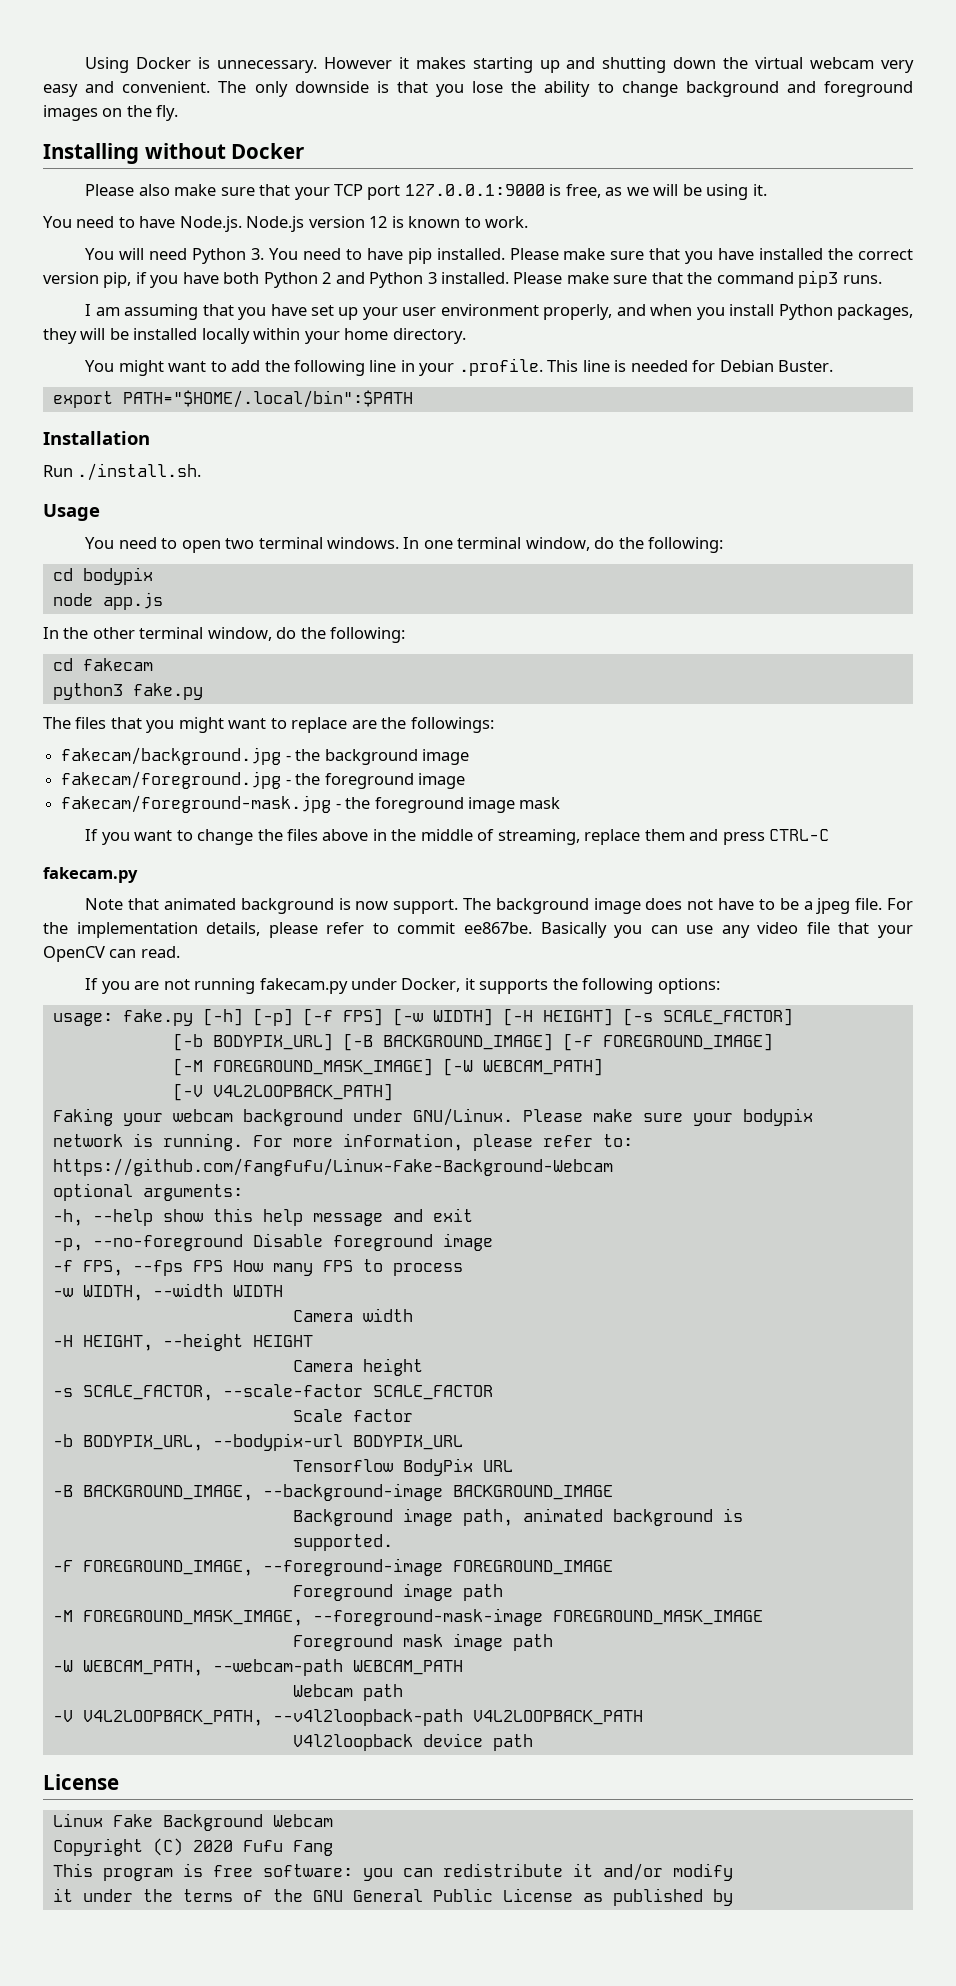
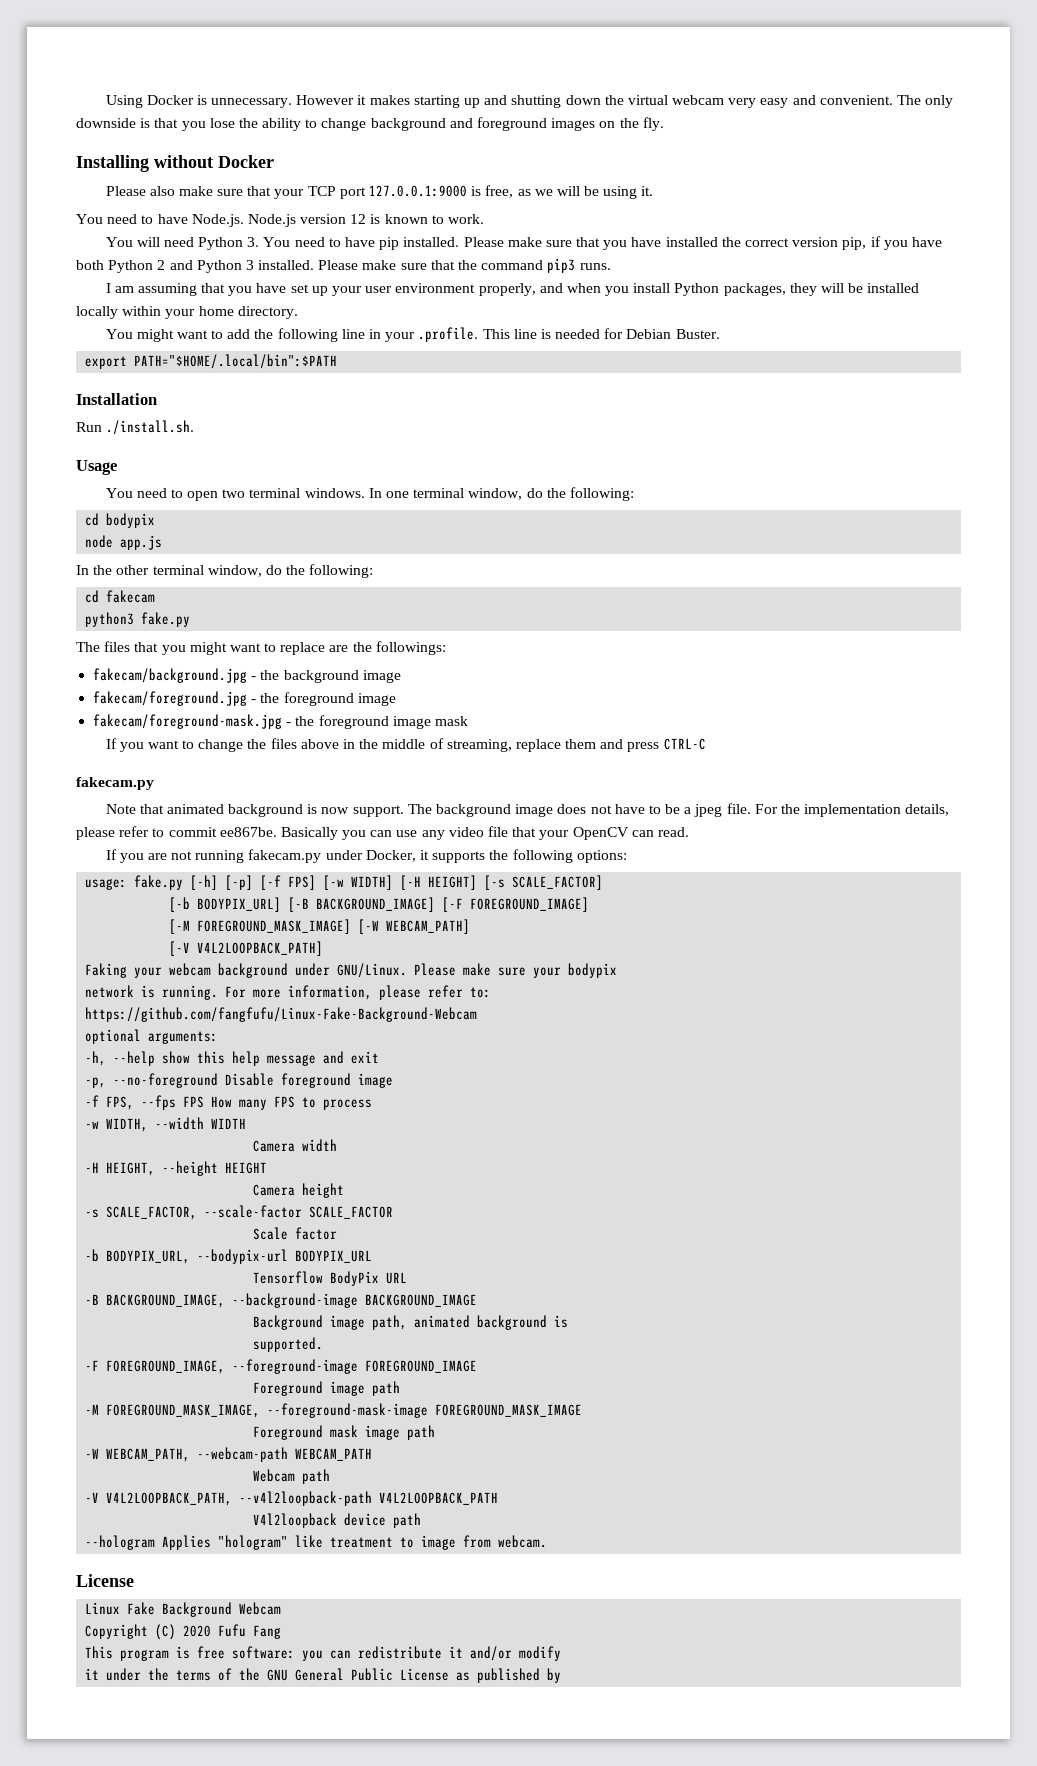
(533, 1742) none -> [85,1535,548,1550] // --hologram Applies "hologram" like treatment to image from webcam.

